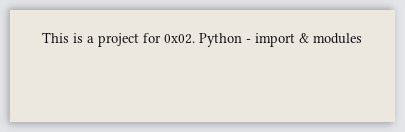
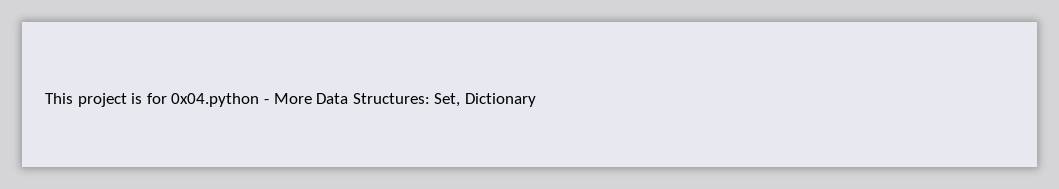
[73,33,362,47] is a project for 0x02. Python - import & modules -> [77,93,536,107] project is for 0x04.python - More Data Structures: Set, Dictionary

